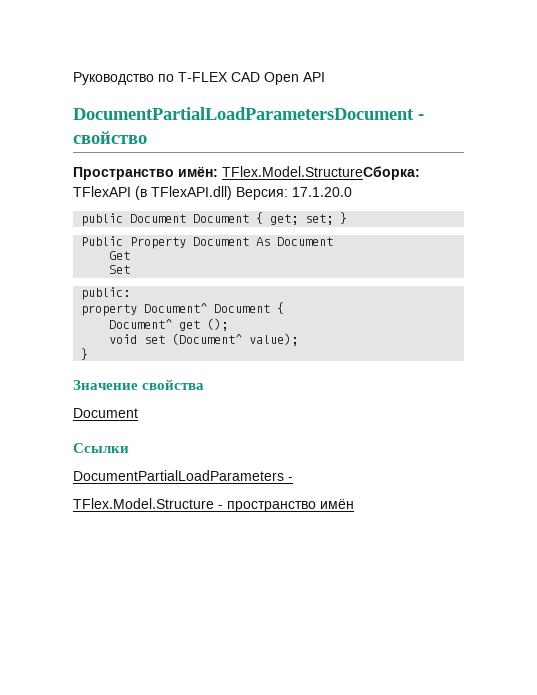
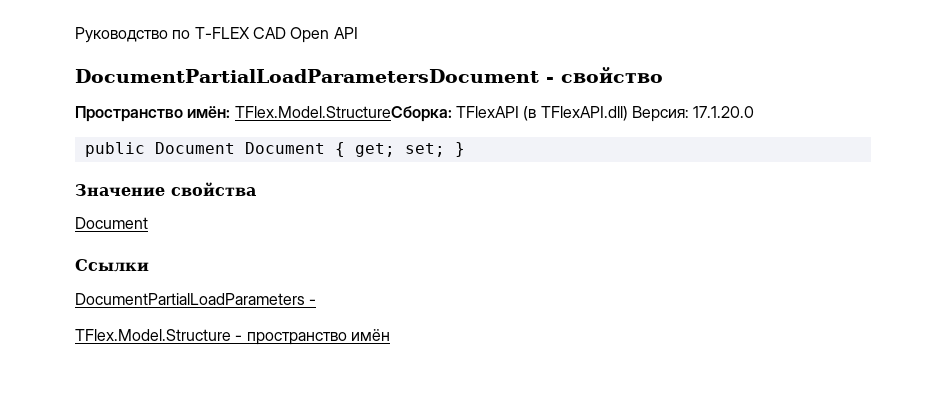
[81,236,334,249] [109,251,131,260] [109,265,131,274] [81,287,131,300] [81,302,285,316] [109,318,229,331] [109,333,299,346] [81,348,89,360] // Public Property Document As Document // Get // Set // public: // property Document^ Document { // Document^ get (); // void set (Document^ value); // } -> (465, 149) none

